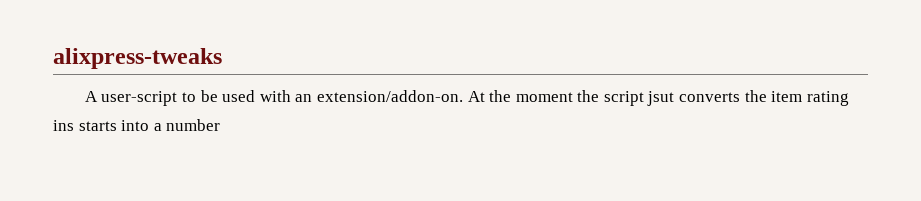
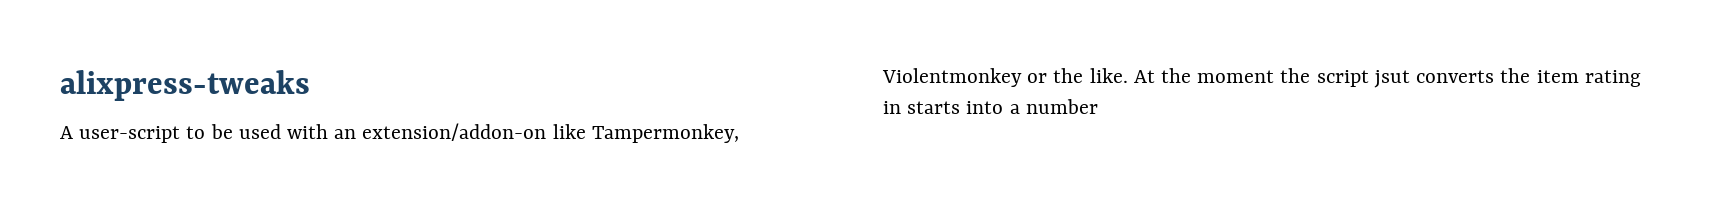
[316,90,463,102] extension/addon-on. -> [362,123,739,143] [882,68,1128,87] extension/addon-on like Tampermonkey, Violentmonkey or the like.
[53,120,74,131] ins -> [883,101,901,114] in

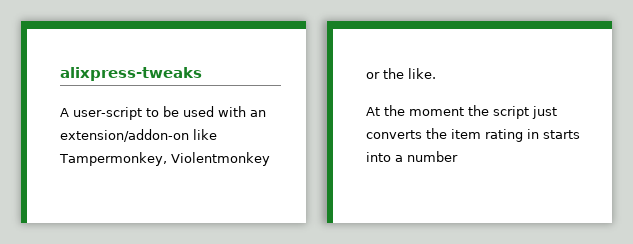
(1128, 75) none -> (436, 73) //
[1373,70,1410,88] jsut -> [532,106,557,119] just

